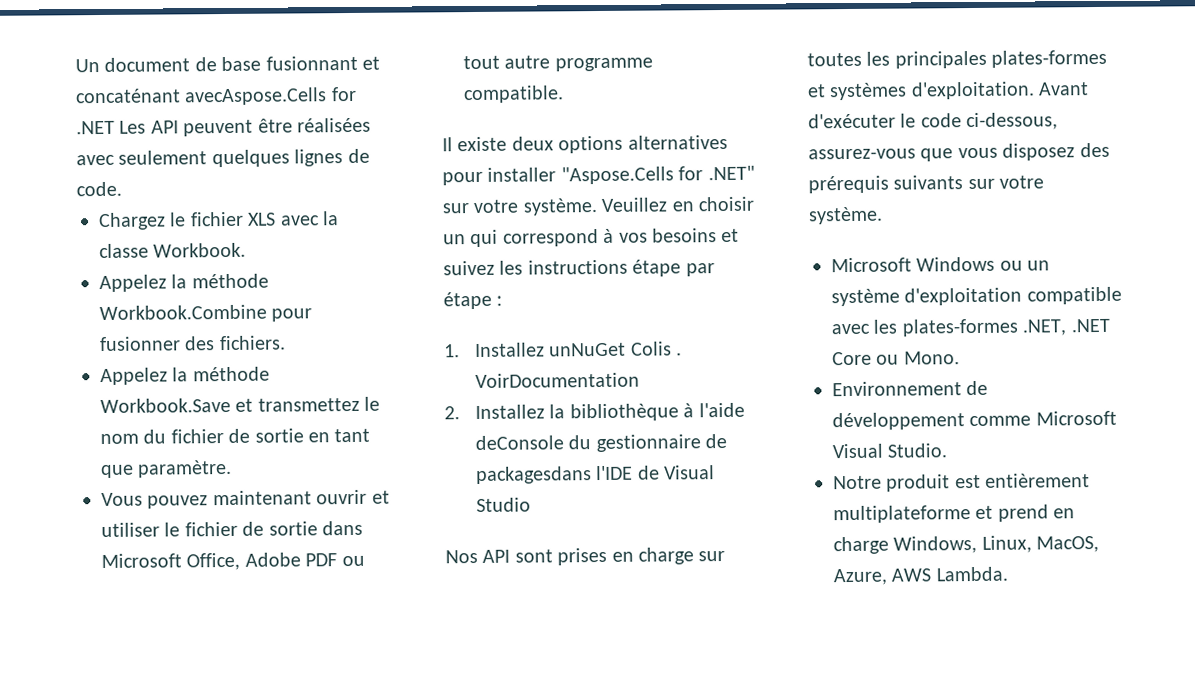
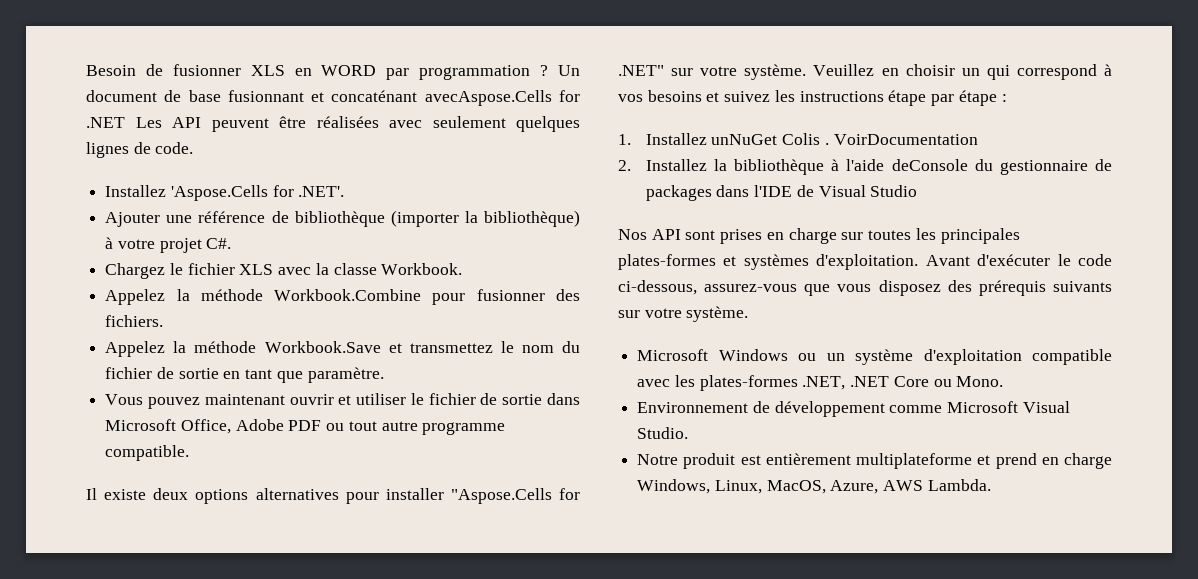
(75, 66) none -> [86,64,549,80] Besoin de fusionner XLS en WORD par programmation ?
(122, 189) none -> [105,185,345,201] [105,210,580,227] [105,237,232,253] // Installez 'Aspose.Cells for .NET'. // Ajouter une référence de bibliothèque (importer la bibliothèque) à votre projet C#.
[475,466,592,485] packagesdans -> [645,185,750,201] packages dans

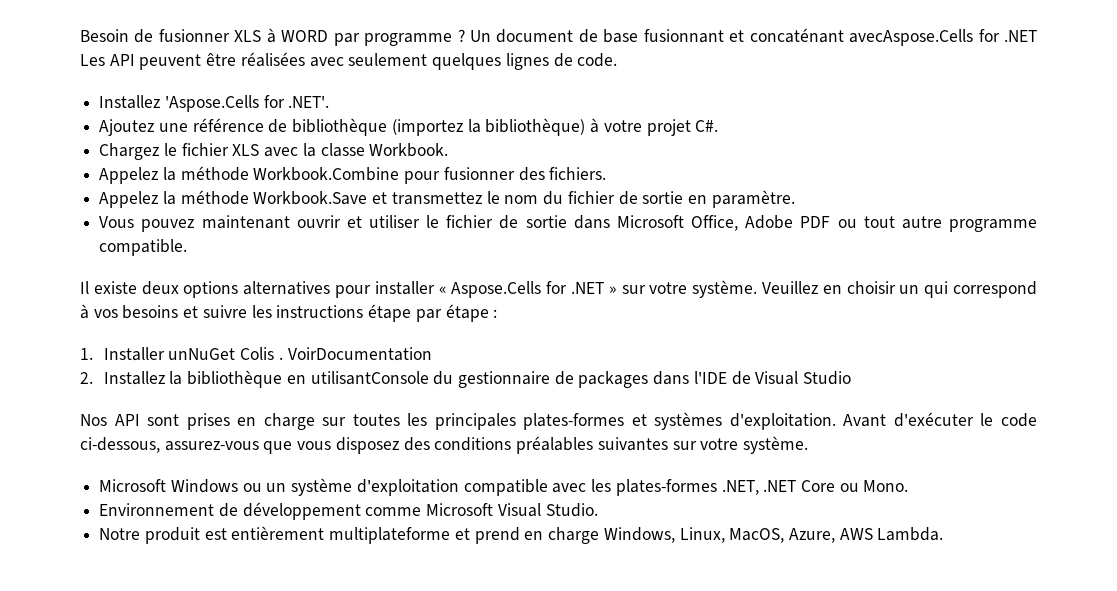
[294,68,312,76] en -> [266,28,276,43] à
[419,65,531,80] programmation -> [364,33,453,46] programme
[105,212,161,227] Ajouter -> [99,119,155,136] Ajoutez
[390,210,459,227] (importer -> [391,119,463,136] (importez
[245,369,303,383] tant que -> (707, 199) none
[450,488,580,504] [618,65,664,76] "Aspose.Cells for .NET" -> [438,281,617,298] « Aspose.Cells for .NET »
[724,91,771,102] suivez -> [202,305,247,318] suivre
[645,133,707,145] Installez -> [103,347,165,361] Installer
[831,159,968,171] à l'aide deConsole -> [286,371,429,385] en utilisantConsole
[978,280,1112,296] prérequis suivants -> [434,436,668,454] conditions préalables suivantes

